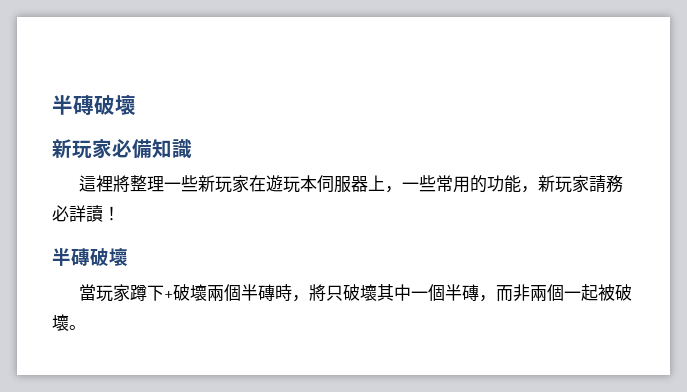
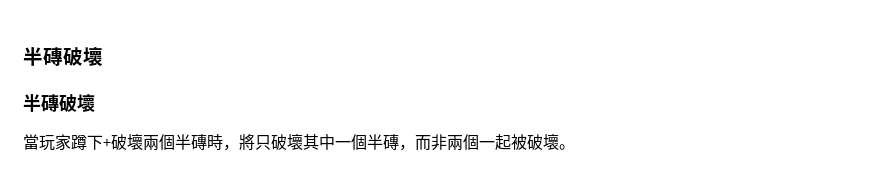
[52,95,136,115] [52,138,192,159] [79,175,624,193] [52,205,120,222] 半磚破壞 // 新玩家必備知識 // 這裡將整理一些新玩家在遊玩本伺服器上，一些常用的功能，新玩家請務必詳讀！ -> [23,47,103,66] 半磚破壞

